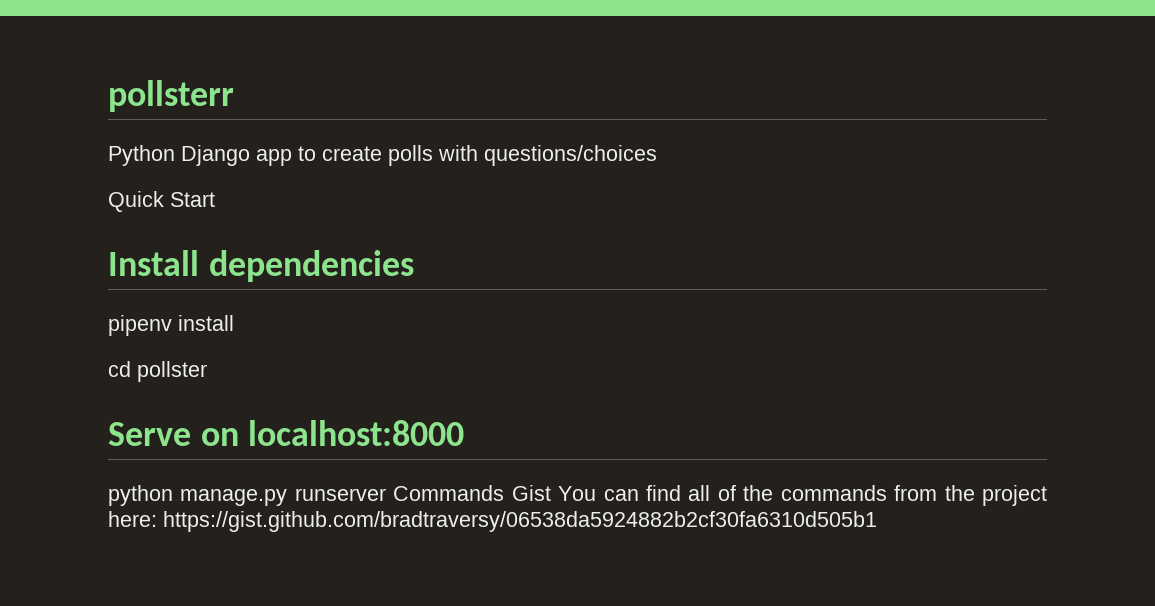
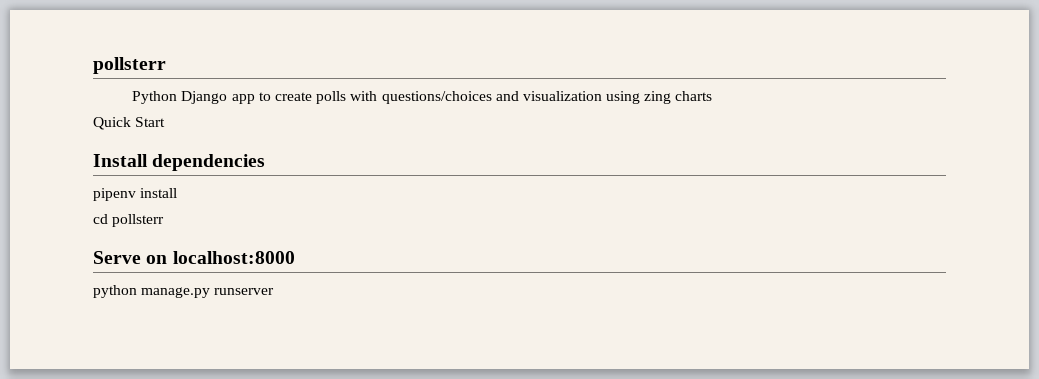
(657, 155) none -> [495,91,713,104] and visualization using zing charts
[137,361,207,382] pollster -> [112,214,165,227] pollsterr
[393,485,1048,506] [108,511,877,532] Commands Gist You can find all of the commands from the project here: https://gist.github.com/bradtraversy/06538da5924882b2cf30fa6310d505b1 -> (275, 291) none

